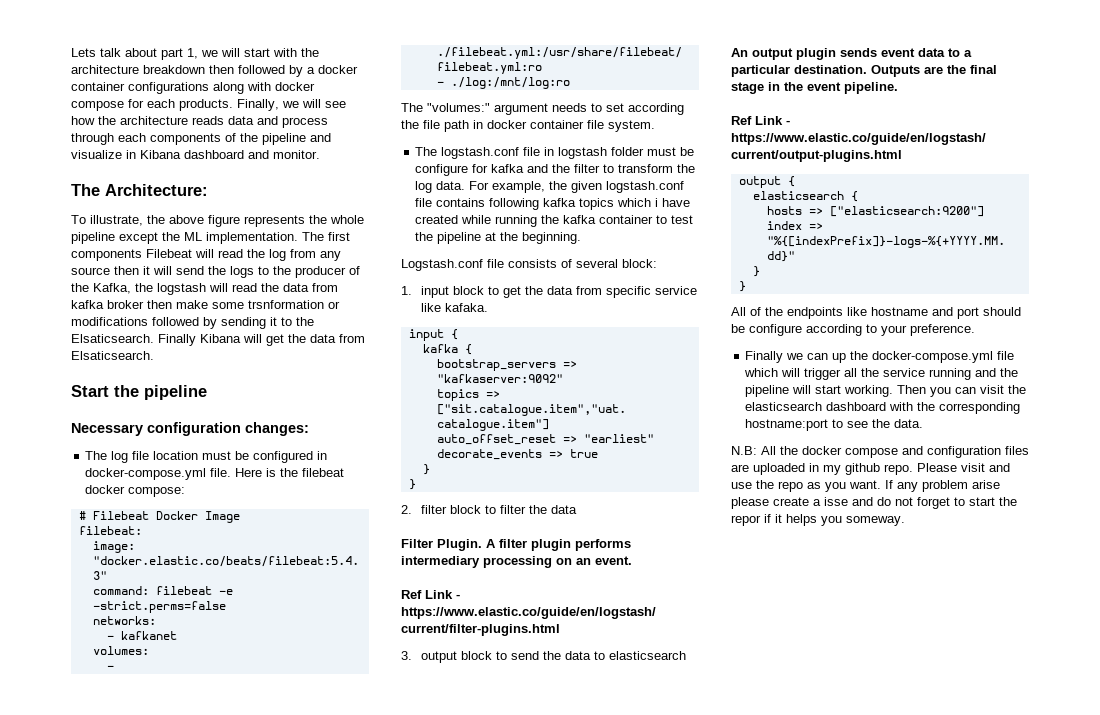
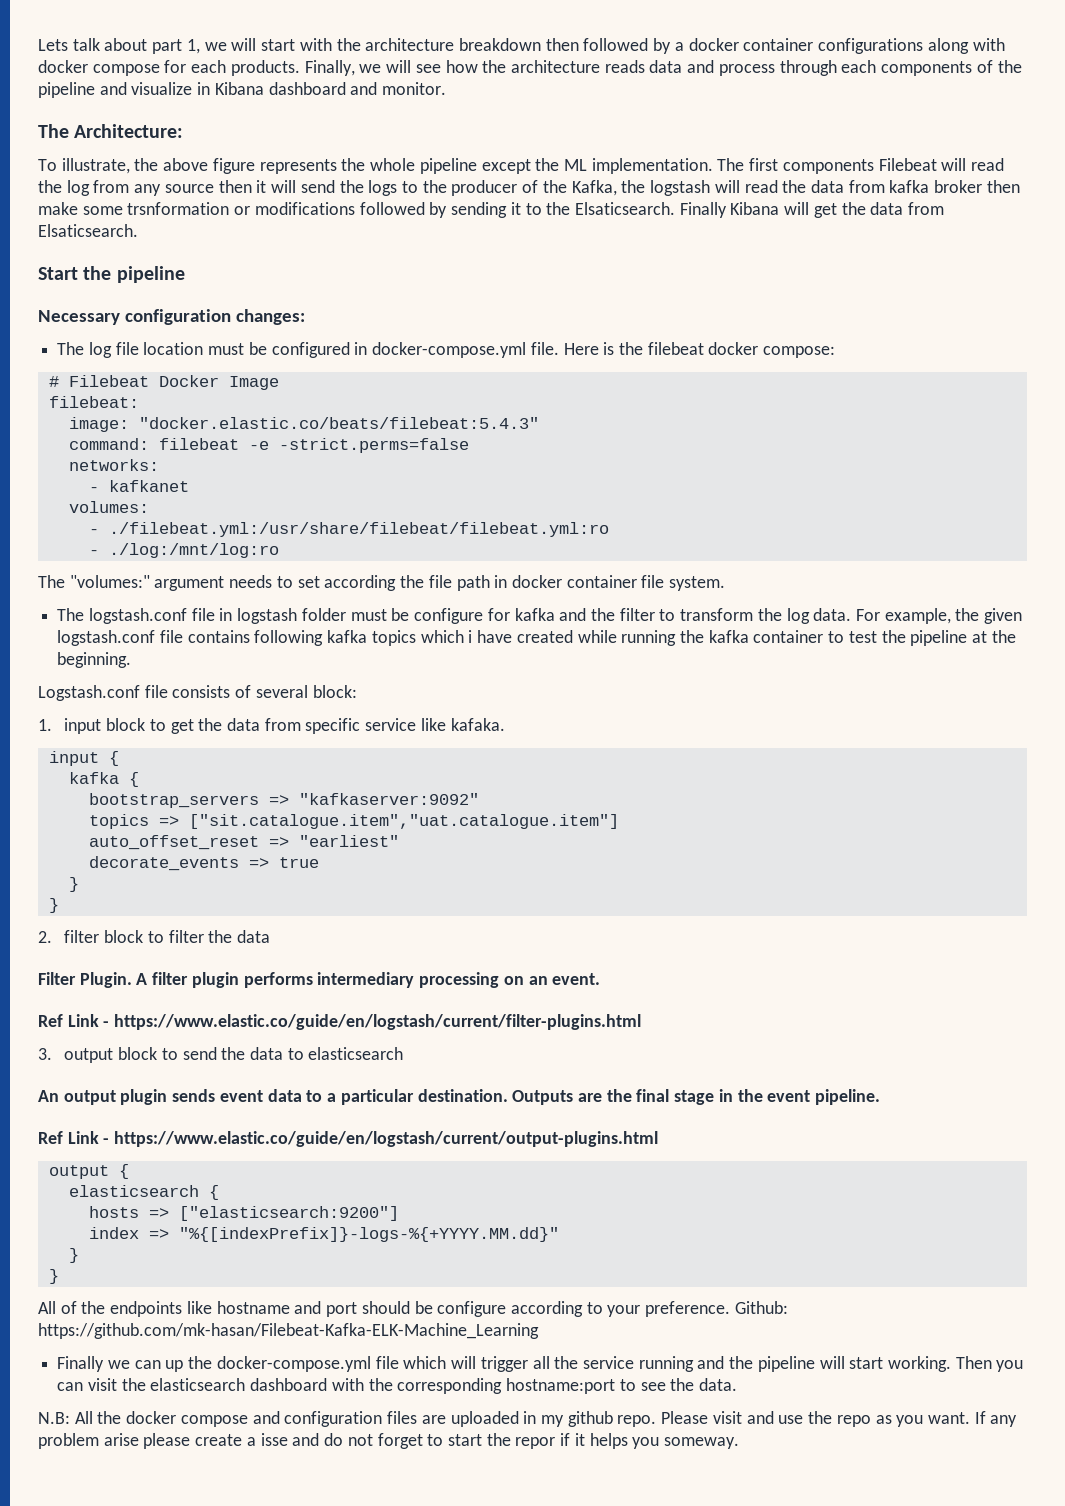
(975, 330) none -> [734,1301,788,1314] [38,1323,539,1339] Github: https://github.com/mk-hasan/Filebeat-Kafka-ELK-Machine_Learning

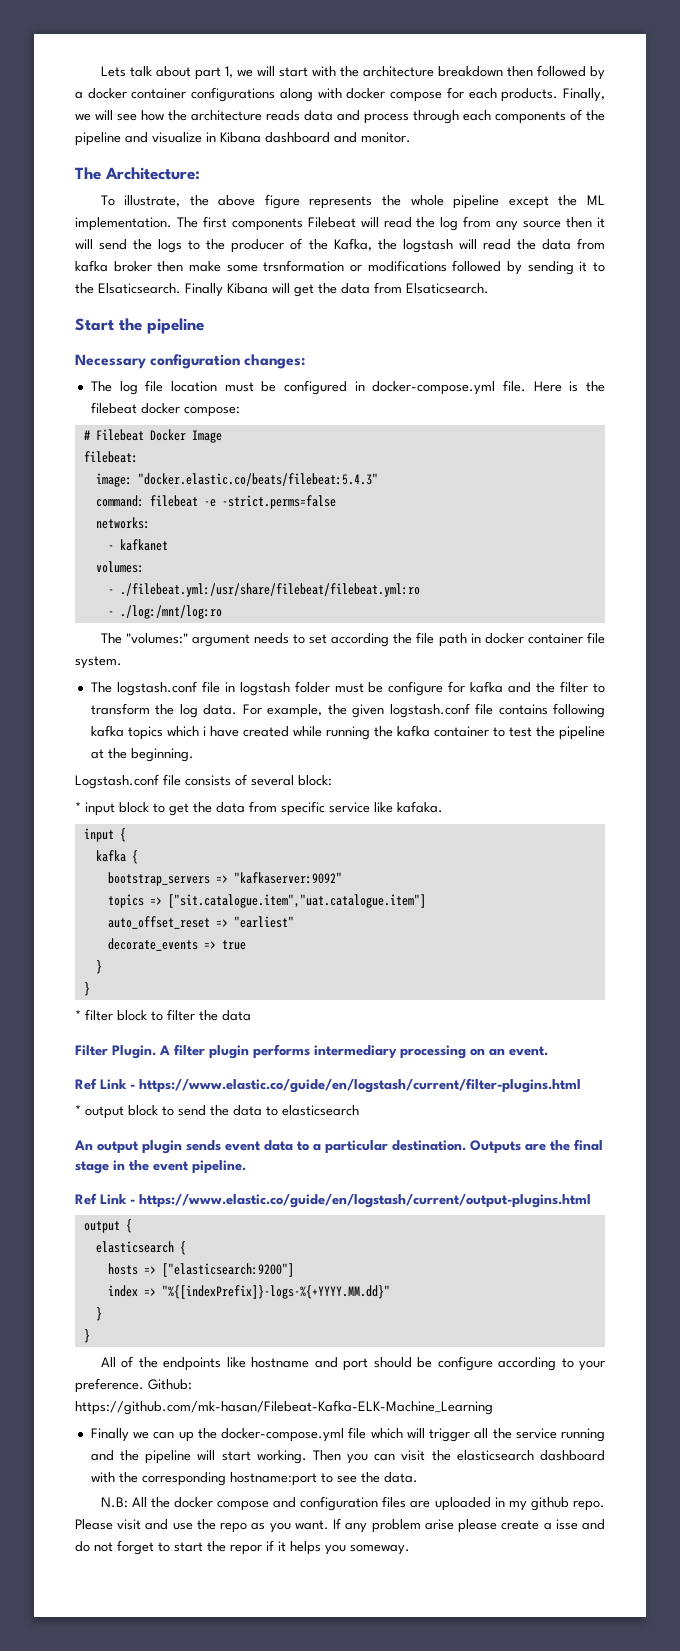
[38,719,52,731] 1. -> [75,802,81,812] *
[38,931,52,943] 2. -> [75,1010,81,1020] *
[38,1048,52,1060] 3. -> [75,1105,81,1115] *

